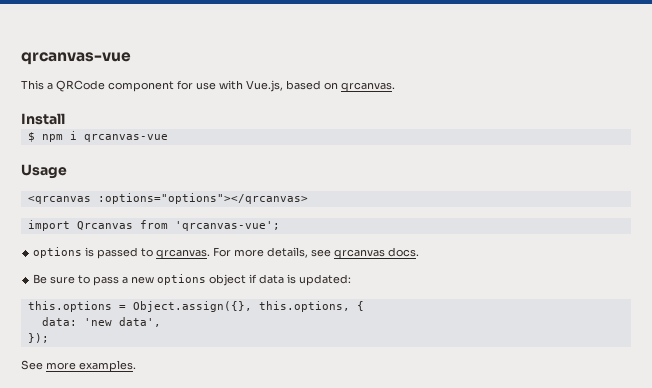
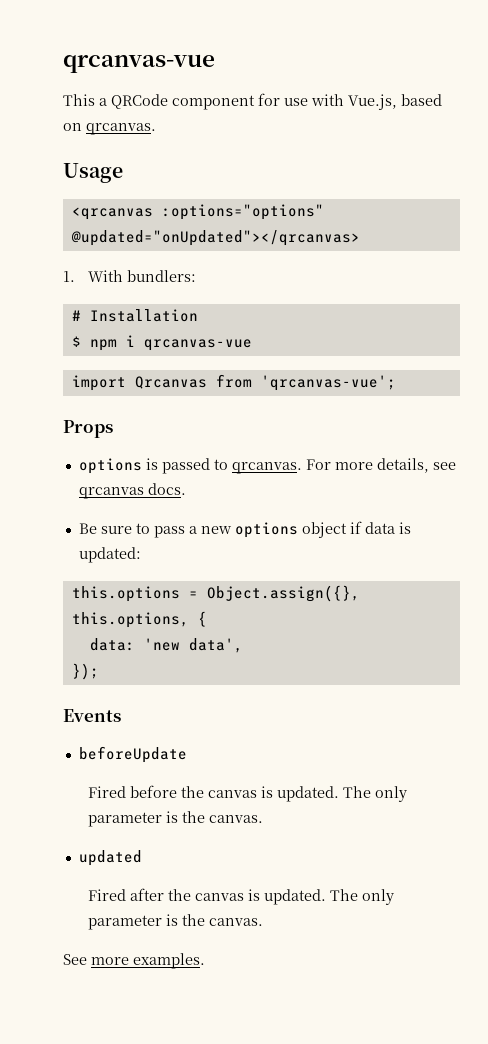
[21,113,65,125] Install -> [63,163,123,183] [71,204,324,220] [70,230,360,246] [63,270,196,282] [71,309,198,322] Usage // <qrcanvas :options="options" @updated="onUpdated"></qrcanvas> // 1. With bundlers: // # Installation
[21,164,67,179] [27,193,308,204] // Usage // <qrcanvas :options="options"></qrcanvas> -> (252, 345) none
(280, 226) none -> [63,420,113,438] // Props
(49, 338) none -> [63,709,121,722] [78,746,187,763] [87,785,407,802] [87,811,263,827] [78,850,142,866] [87,888,394,905] [87,914,263,930] // Events // beforeUpdate // Fired before the canvas is updated. The only parameter is the canvas. // updated // Fired after the canvas is updated. The only parameter is the canvas.

